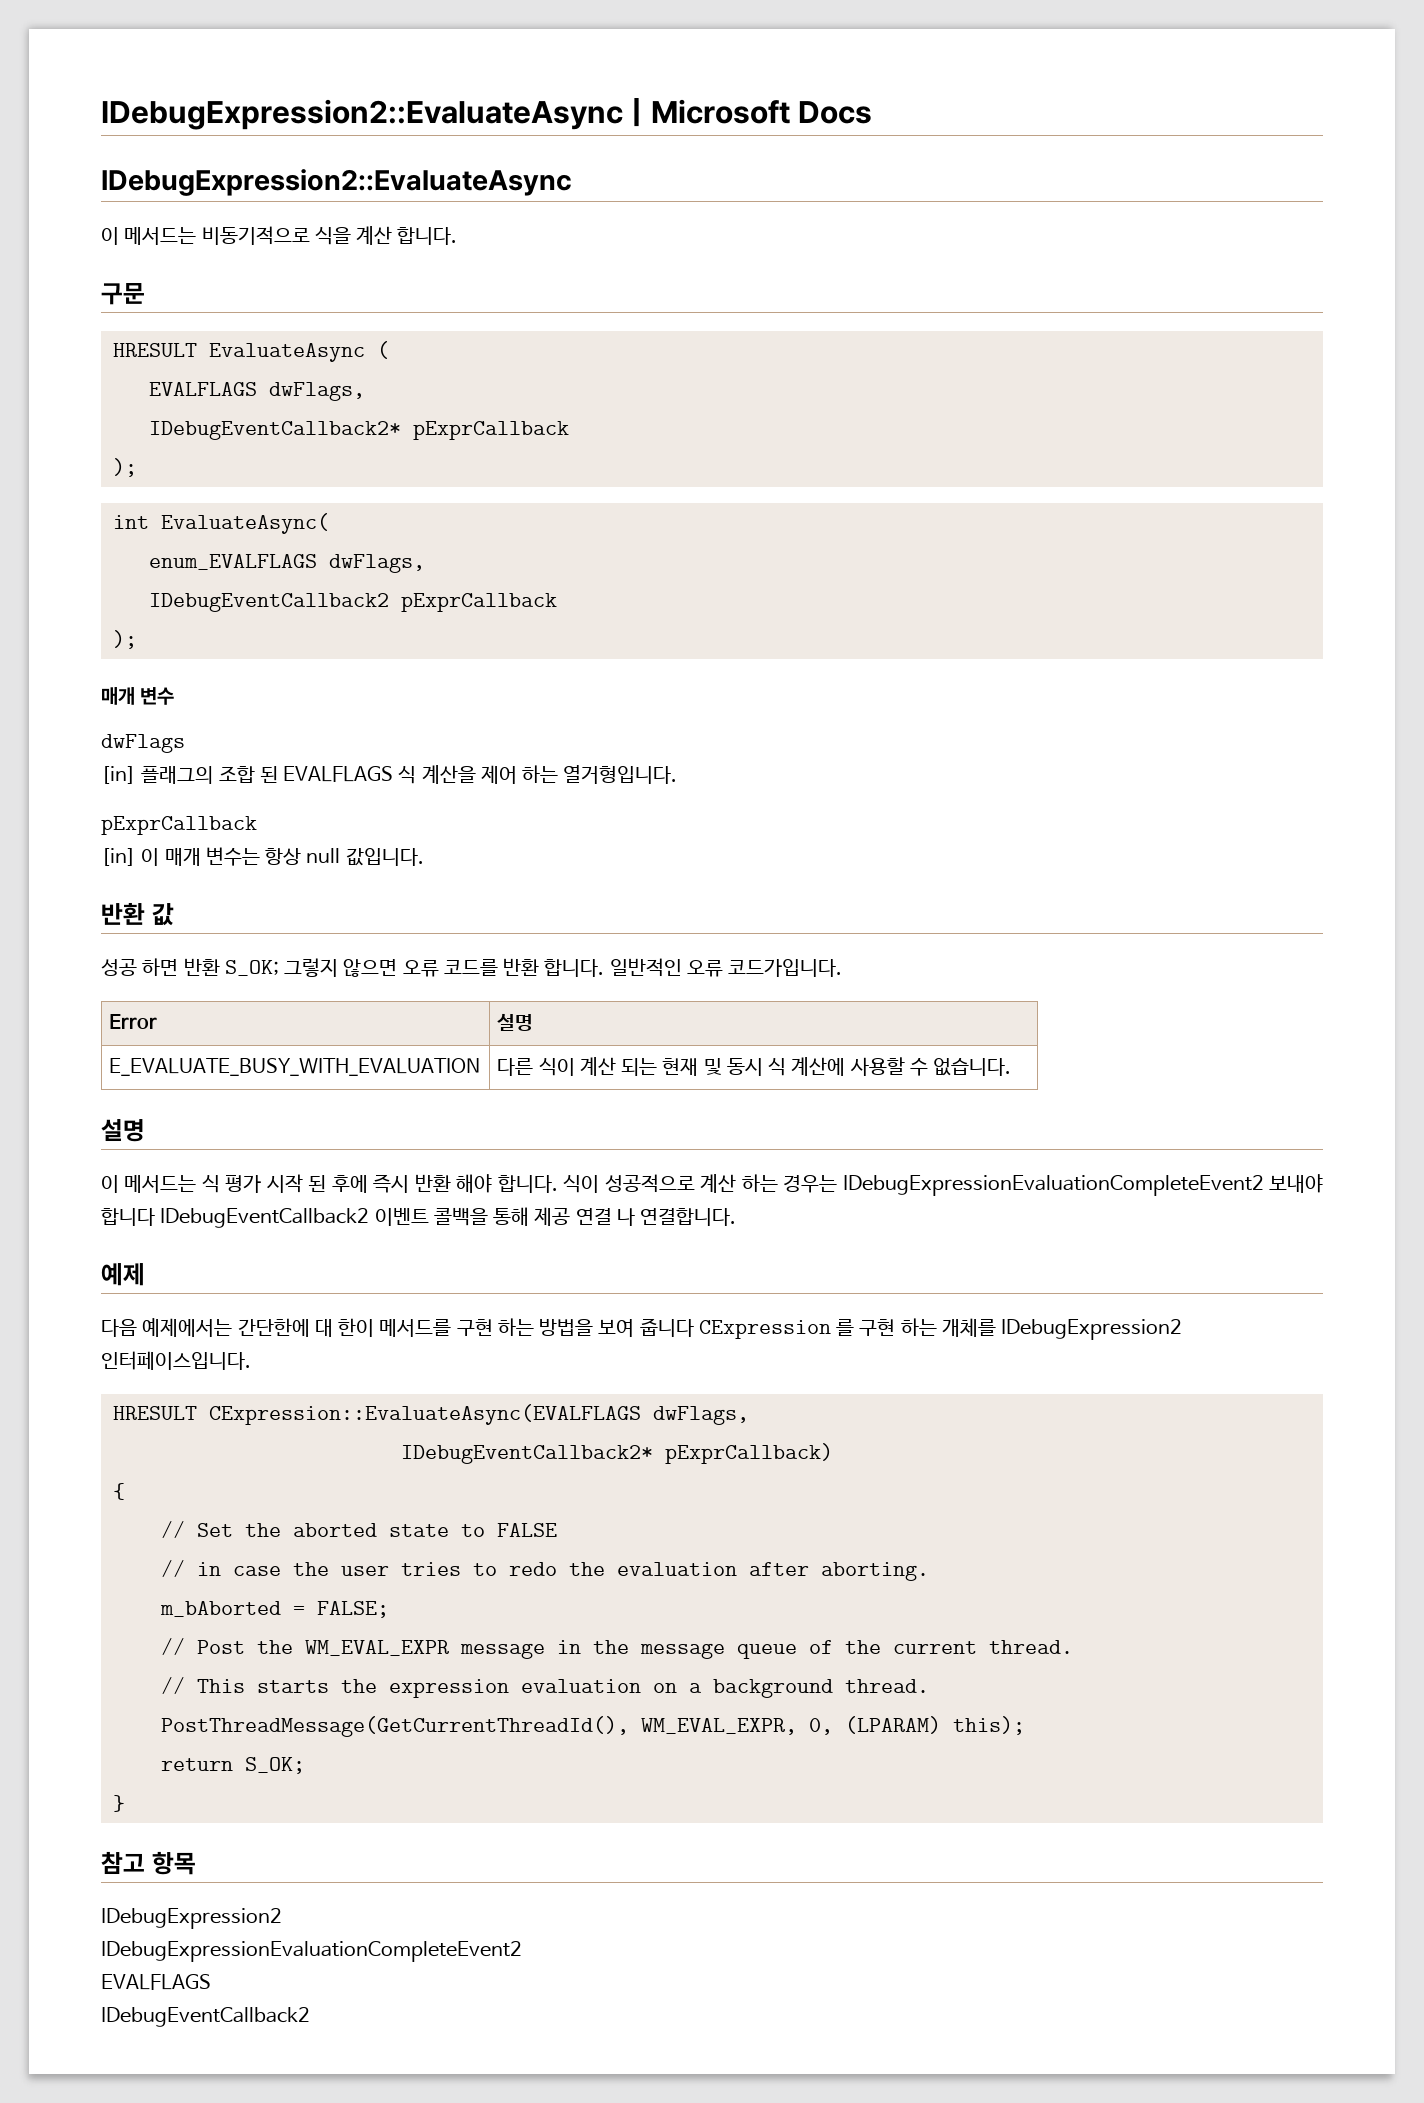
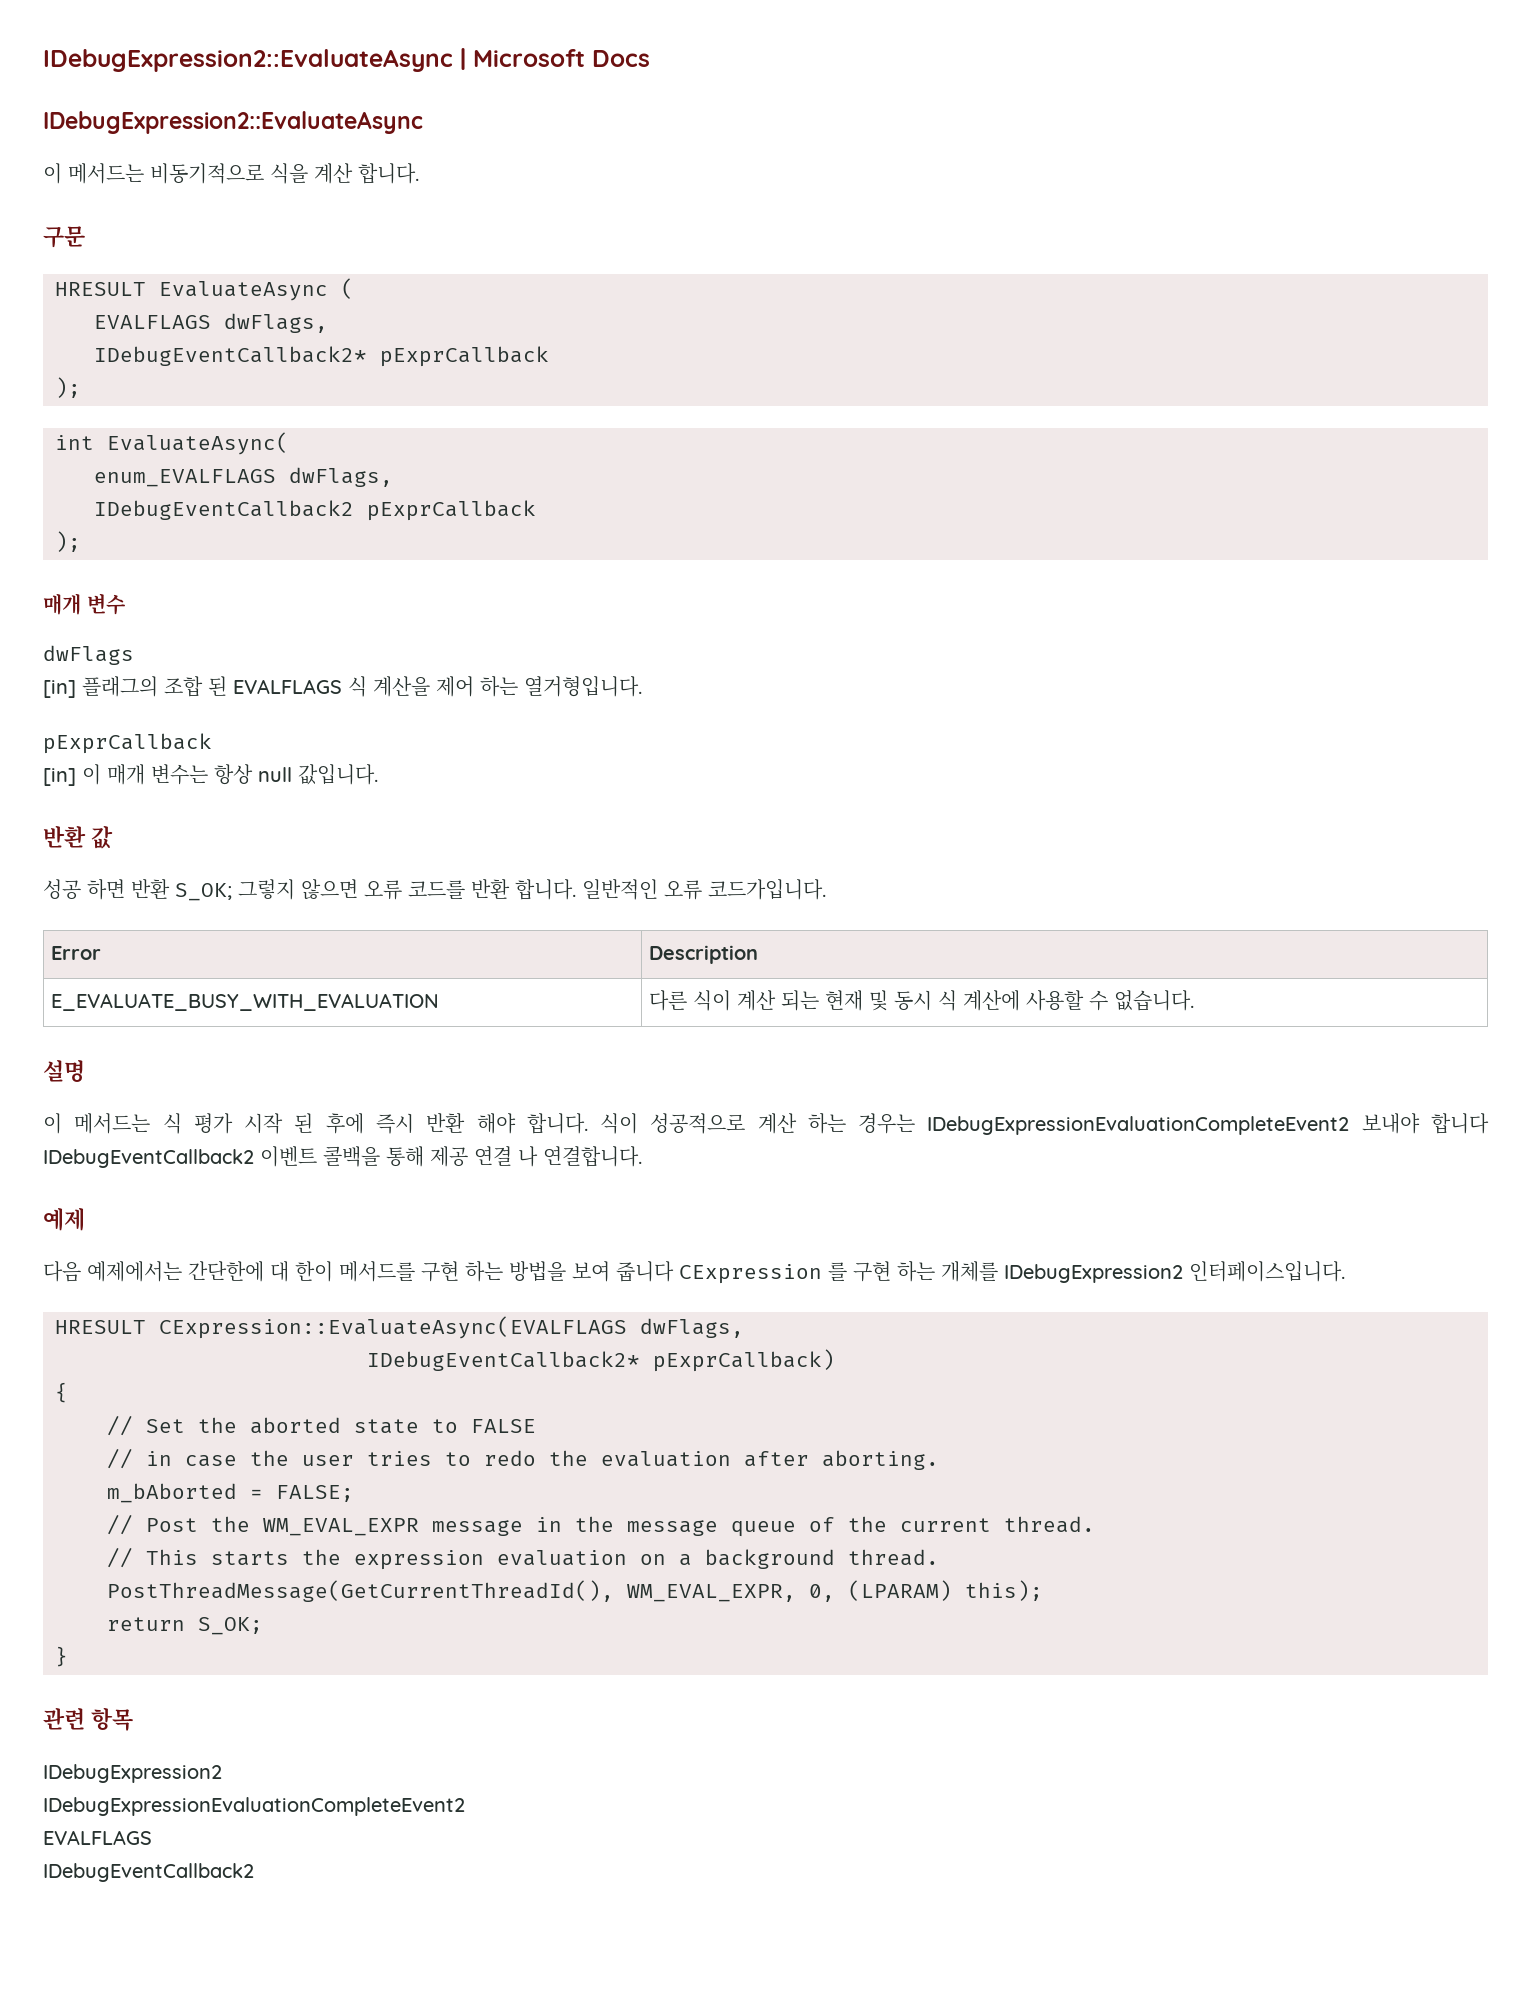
[497,1013,534,1031] 설명 -> [649,945,759,964] Description
[101,1851,145,1875] 참고 -> [43,1708,85,1730] 관련

